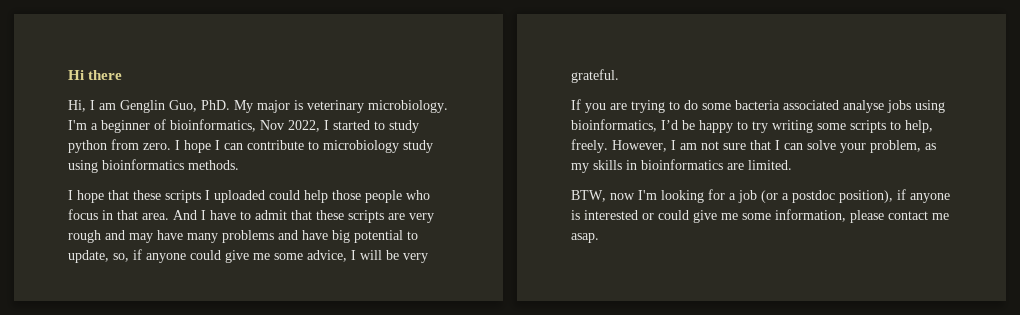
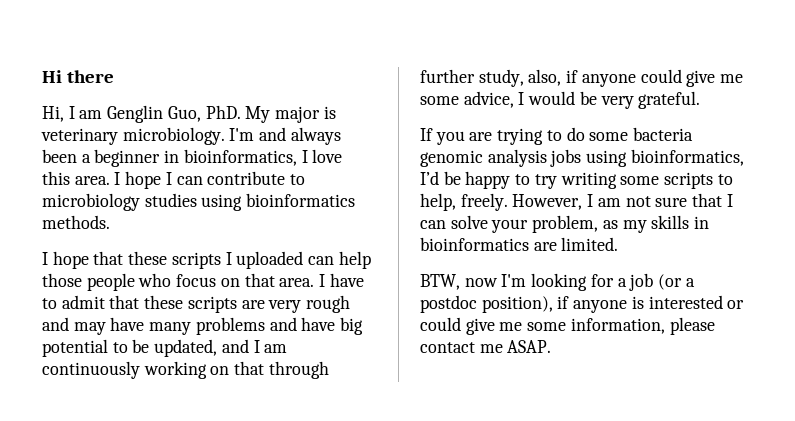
[91,119,419,133] [68,139,171,153] a beginner of bioinformatics, Nov 2022, I started to study python from zero. -> [259,127,341,145] [42,149,343,167] [42,171,110,185] and always been a beginner in bioinformatics, I love this area.
[403,140,433,153] study -> [144,193,197,207] studies
[269,190,300,200] could -> [308,256,335,265] can
[102,210,113,220] in -> [220,278,240,287] on
[173,210,197,220] And -> (315, 282) none
[68,250,129,263] update, so, -> [132,339,288,357] [42,361,329,379] [420,69,562,87] be updated, and I am continuously working on that through further study, also,
[360,250,382,260] will -> [528,91,576,105] would
[783,100,884,113] associated analyse -> [420,149,547,167] genomic analysis
[571,233,599,243] asap. -> [507,340,552,353] ASAP.

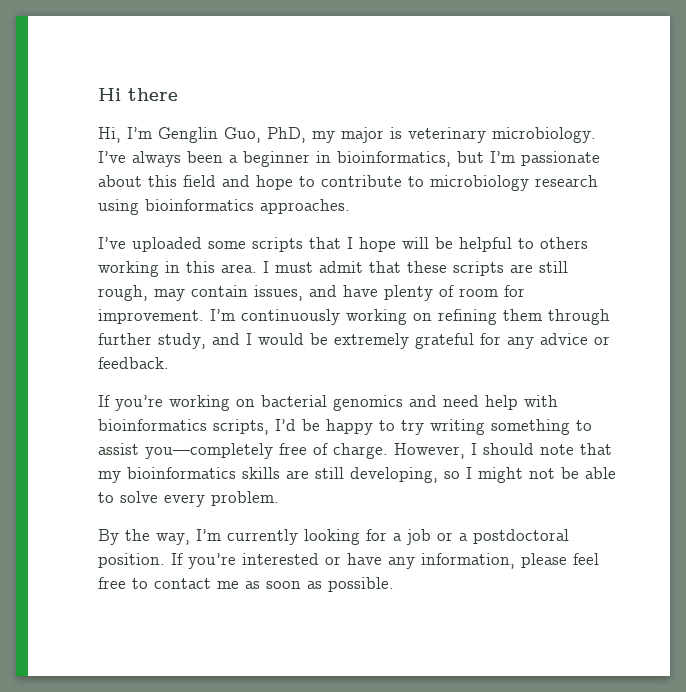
[68,105,271,123] I am Genglin Guo, PhD. My -> [127,127,335,143] I’m Genglin Guo, PhD, my
[229,127,287,141] I'm and -> [98,151,126,163] I’ve
[301,149,343,163] [42,171,306,189] [42,193,356,211] [42,215,110,229] [42,251,371,269] [42,273,364,291] [42,298,57,309] I love this area. I hope I can contribute to microbiology studies using bioinformatics methods. // I hope that these scripts I uploaded can help those people who focus on that area. I have to -> [457,151,600,166] [98,175,598,191] [98,199,350,215] [98,237,588,252] [98,261,313,277] but I’m passionate about this field and hope to contribute to microbiology research using bioinformatics approaches. // I’ve uploaded some scripts that I hope will be helpful to others working in this area. I must
[268,295,351,313] [42,317,364,335] [42,339,288,357] very rough and may have many problems and have big potential to be updated, and I am -> [539,261,568,273] [98,285,525,301] [98,309,235,324] still rough, may contain issues, and have plenty of room for improvement. I’m
[234,361,265,375] that -> [438,309,542,325] refining them
[528,69,744,87] [420,91,701,109] [420,127,694,145] [420,149,744,167] also, if anyone could give me some advice, I would be very grateful. // If you are trying to do some bacteria genomic analysis jobs using bioinformatics, -> [212,333,610,349] [98,357,169,369] [98,395,558,411] [98,419,269,435] and I would be extremely grateful for any advice or feedback. // If you’re working on bacterial genomics and need help with bioinformatics scripts,
[620,172,733,189] [420,193,733,211] [420,215,710,233] [420,237,619,251] [420,273,695,291] [420,295,745,313] [420,317,715,335] [420,340,552,353] some scripts to help, freely. However, I am not sure that I can solve your problem, as my skills in bioinformatics are limited. // BTW, now I'm looking for a job (or a postdoc position), if anyone is interested or could give me some information, please contact me ASAP. -> [491,419,592,435] [98,443,612,459] [98,467,616,483] [98,491,279,507] [98,529,569,545] [98,553,599,569] [98,577,394,592] something to assist you—completely free of charge. However, I should note that my bioinformatics skills are still developing, so I might not be able to solve every problem. // By the way, I’m currently looking for a job or a postdoctoral position. If you’re interested or have any information, please feel free to contact me as soon as possible.

